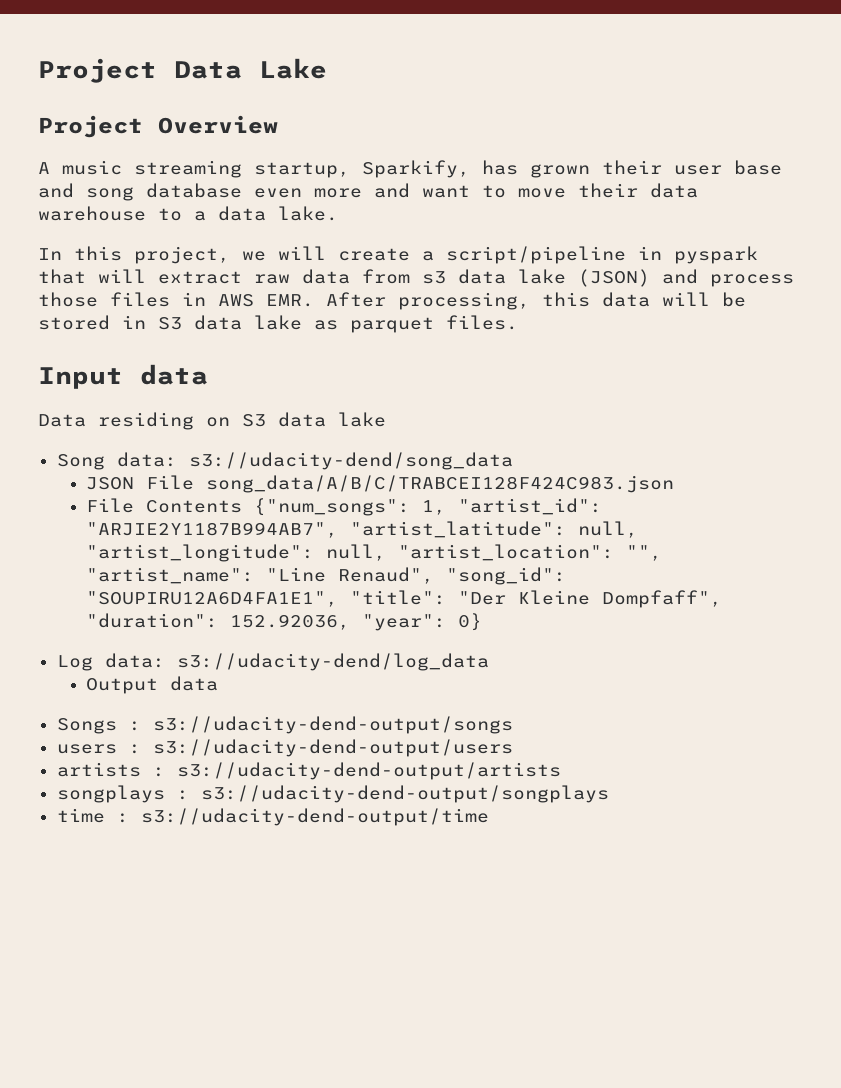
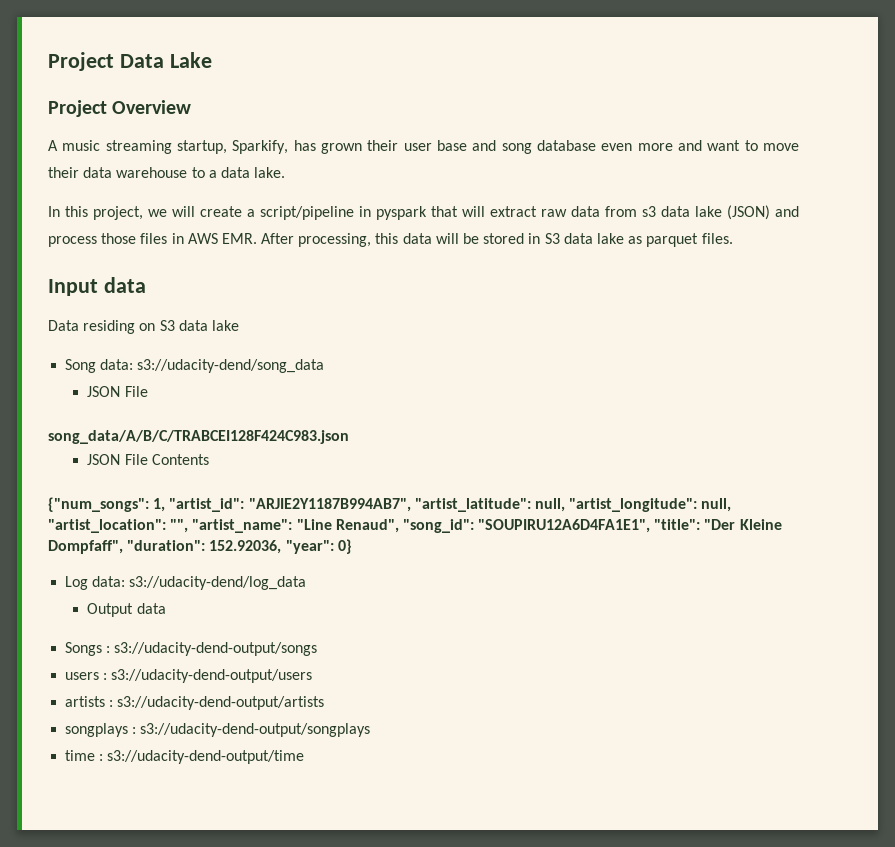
(194, 482) none -> (148, 391) //
(674, 484) none -> [87,454,121,465] JSON
(242, 506) none -> (209, 459) //

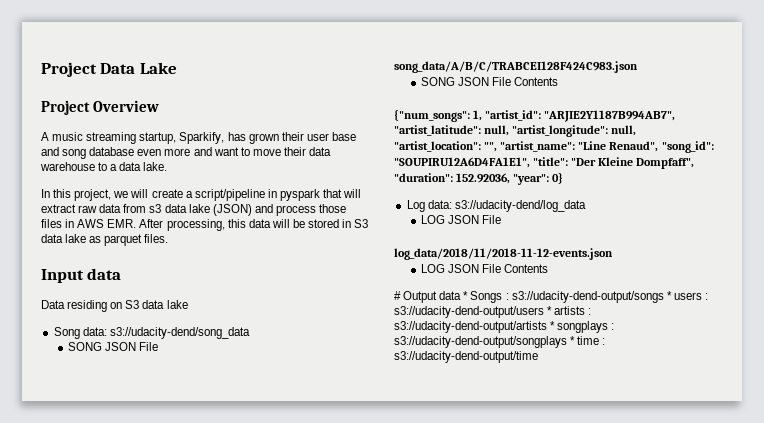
(325, 366) none -> [68,342,103,351] SONG
(349, 437) none -> [421,77,456,86] SONG
(307, 583) none -> [421,215,502,224] [394,248,613,260] [421,264,549,273] [394,291,401,300] LOG JSON File // log_data/2018/11/2018-11-12-events.json // LOG JSON File Contents // #
(166, 608) // -> [463,291,469,300] *
(318, 649) // -> [666,291,672,300] *
(313, 676) // -> [547,306,553,315] *
(325, 703) // -> [550,321,556,330] *
(371, 730) // -> [570,336,576,345] *

